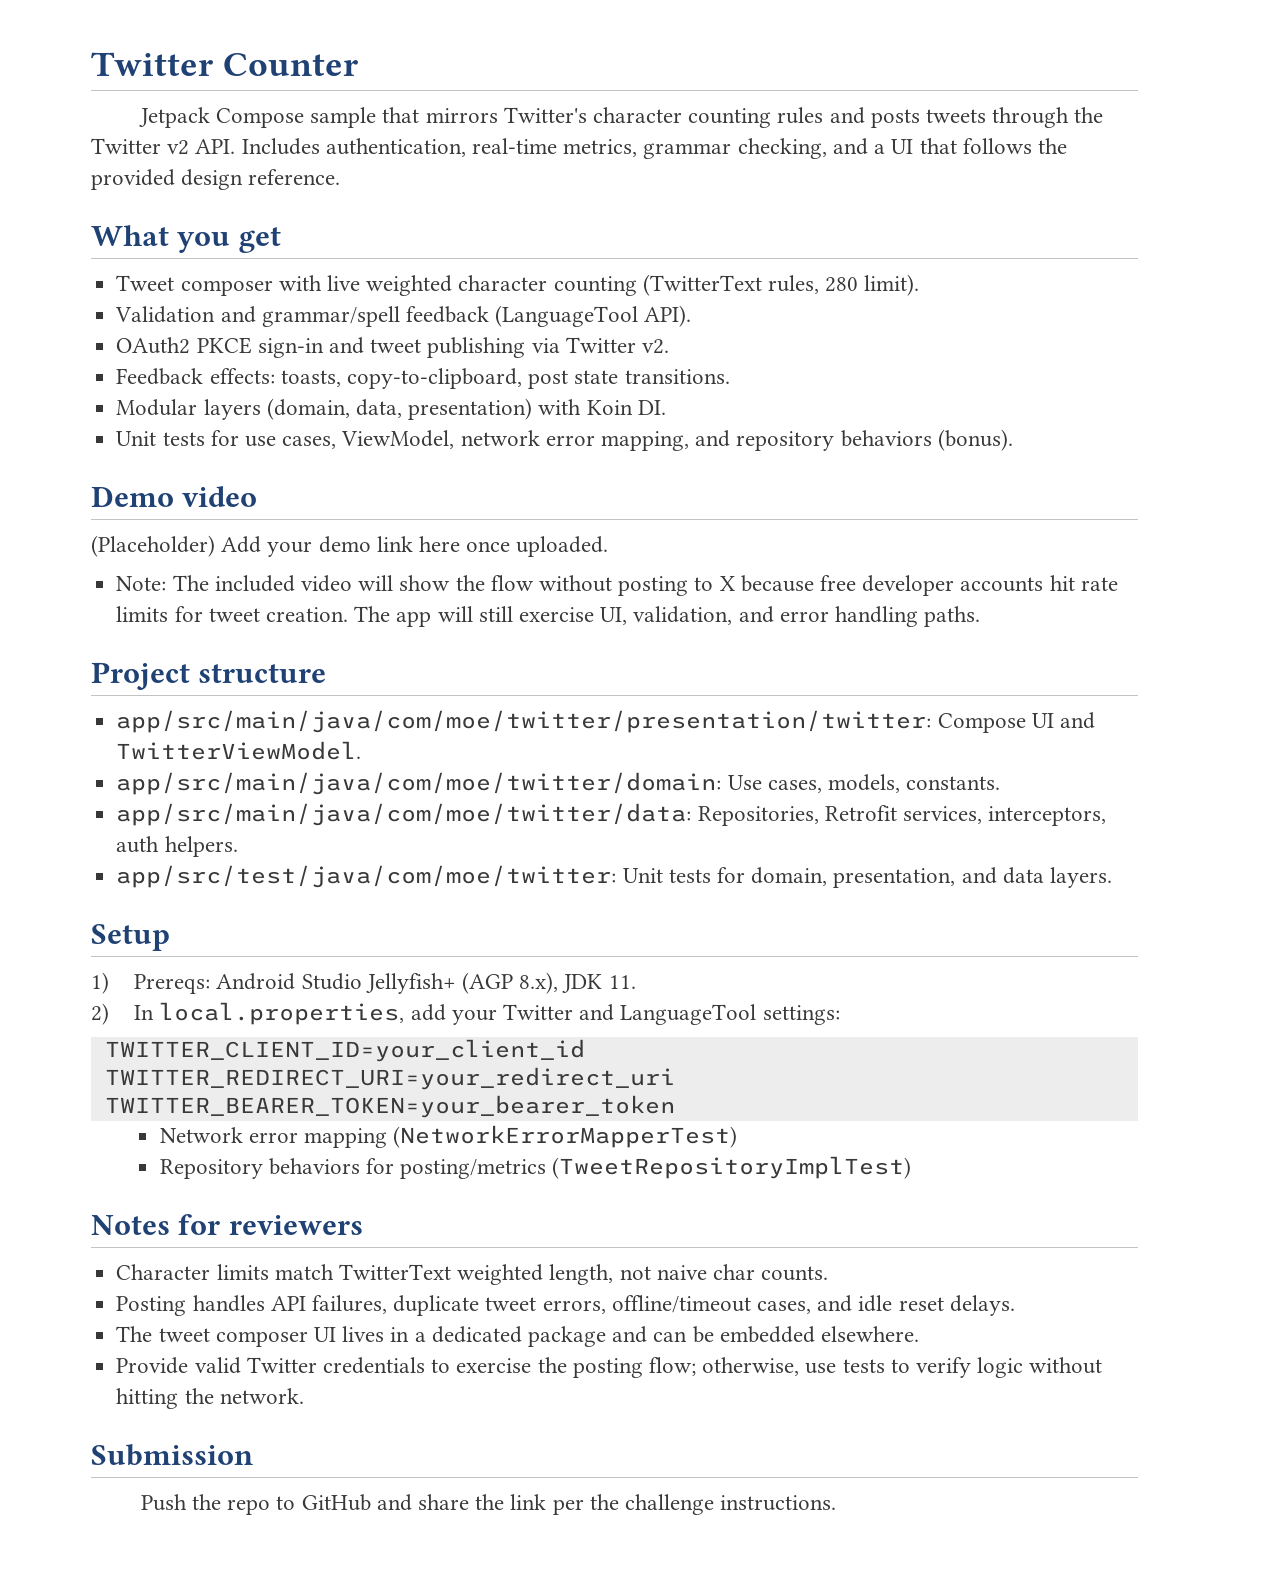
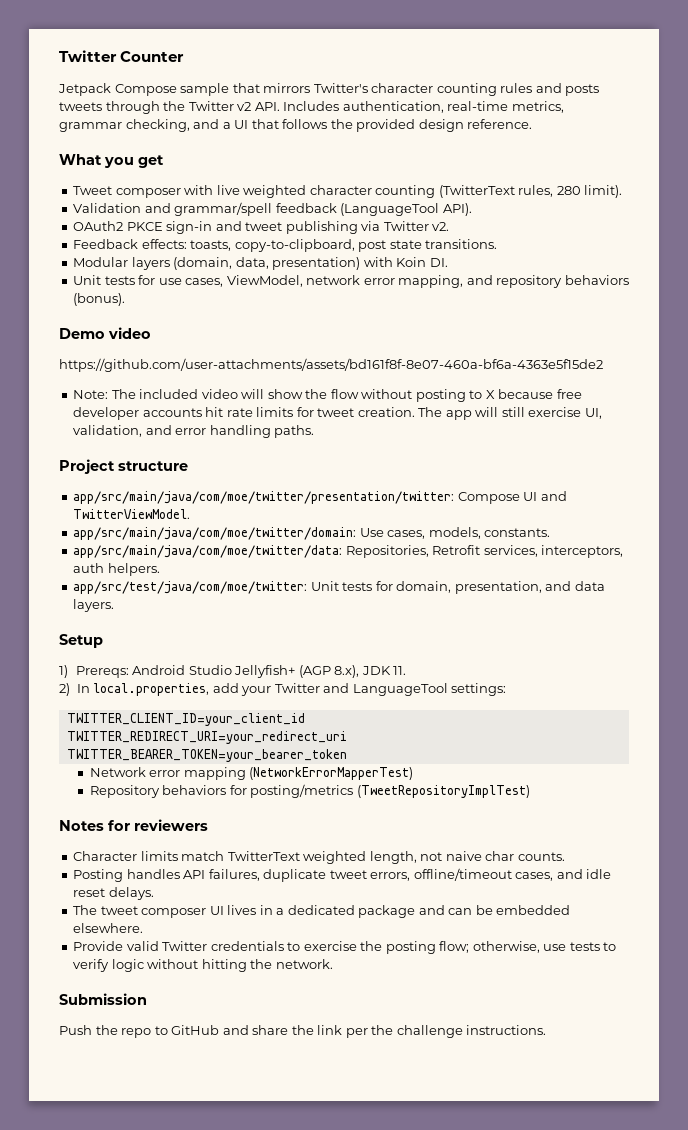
[91,535,609,557] (Placeholder) Add your demo link here once uploaded. -> [59,358,603,372] https://github.com/user-attachments/assets/bd161f8f-8e07-460a-bf6a-4363e5f15de2

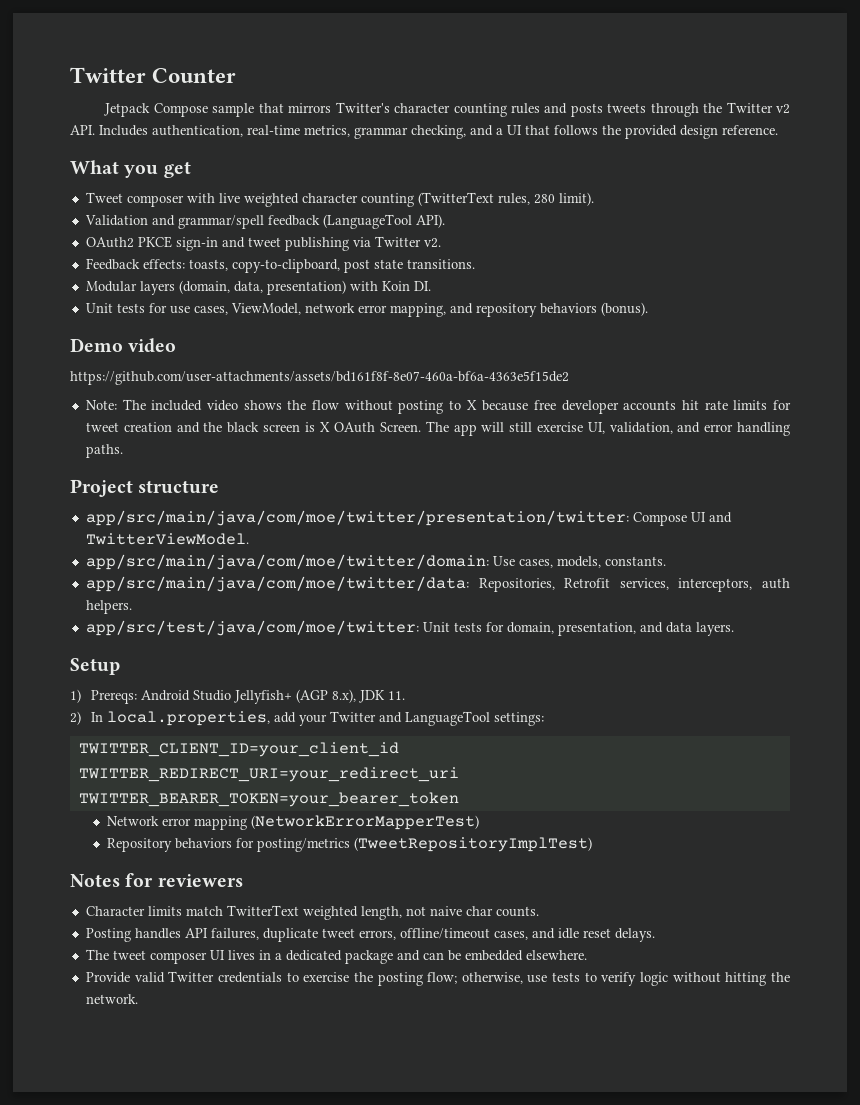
[241,389,303,399] will show -> [243,400,282,410] shows
[357,407,415,417] creation. -> [123,422,422,433] creation and the black screen is X OAuth Screen.
[59,993,147,1005] [59,1025,547,1038] // Submission // Push the repo to GitHub and share the link per the challenge instructions. -> (138, 999) none

